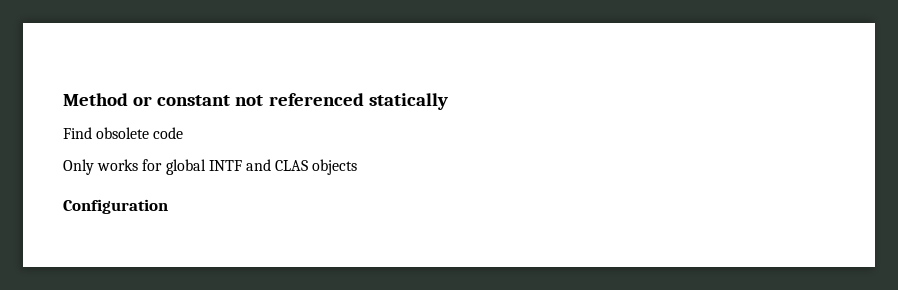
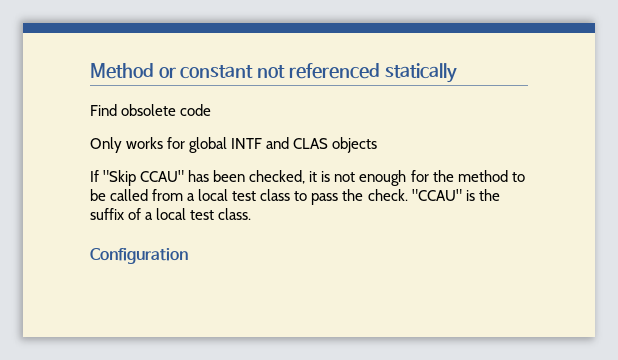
(358, 167) none -> [90,170,525,186] [90,189,500,205] [90,208,252,220] // If "Skip CCAU" has been checked, it is not enough for the method to be called from a local test class to pass the check. "CCAU" is the suffix of a local test class.

